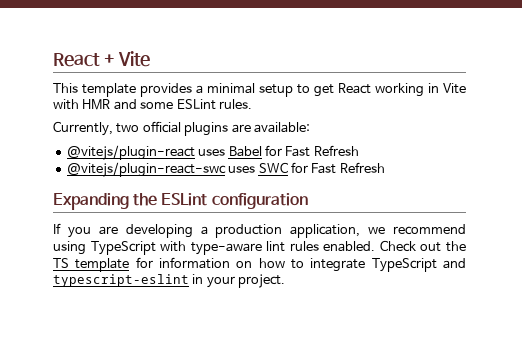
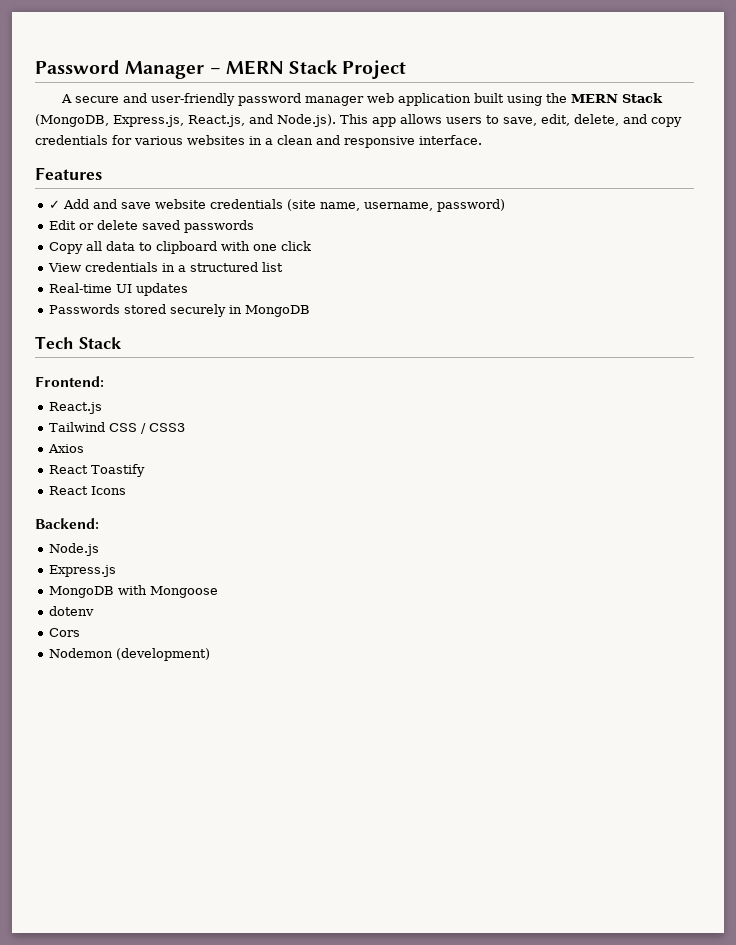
[53,51,151,67] [53,83,466,97] [53,99,252,110] [53,121,310,136] [66,145,359,160] [66,162,385,177] [53,193,308,210] [53,223,466,238] [53,240,466,255] [53,257,467,272] [53,274,286,288] React + Vite // This template provides a minimal setup to get React working in Vite with HMR and some ESLint rules. // Currently, two official plugins are available: // @vitejs/plugin-react uses Babel for Fast Refresh // @vitejs/plugin-react-swc uses SWC for Fast Refresh // Expanding the ESLint configuration // If you are developing a production application, we recommend using TypeScript with type-aware lint rules enabled. Check out the TS template for information on how to integrate TypeScript and typescript-eslint in your project. -> [35,60,407,79] [61,93,664,106] [35,114,682,127] [35,135,482,148] [35,167,102,180] [48,199,505,212] [48,220,254,233] [48,241,311,254] [47,262,283,272] [48,283,188,296] [48,304,310,317] [35,336,122,349] [35,376,104,387] [48,402,102,414] [48,422,185,434] [47,444,84,453] [48,464,145,477] [48,486,126,495] [35,518,99,529] [48,543,99,556] [48,565,116,577] [48,585,218,598] [48,606,94,616] [48,628,80,637] [48,648,210,661] Password Manager – MERN Stack Project // A secure and user-friendly password manager web application built using the MERN Stack (MongoDB, Express.js, React.js, and Node.js). This app allows users to save, edit, delete, and copy credentials for various websites in a clean and responsive interface. // Features // ✓ Add and save website credentials (site name, username, password) // Edit or delete saved passwords // Copy all data to clipboard with one click // View credentials in a structured list // Real-time UI updates // Passwords stored securely in MongoDB // Tech Stack // Frontend: // React.js // Tailwind CSS / CSS3 // Axios // React Toastify // React Icons // Backend: // Node.js // Express.js // MongoDB with Mongoose // dotenv // Cors // Nodemon (development)

